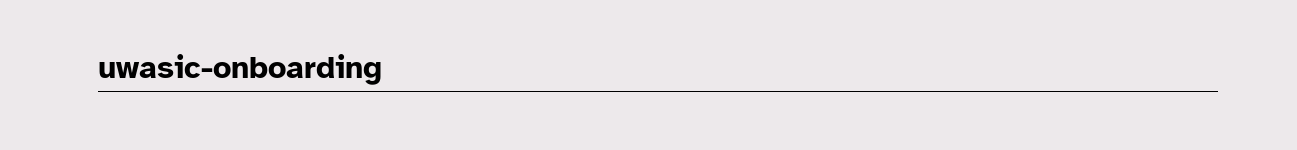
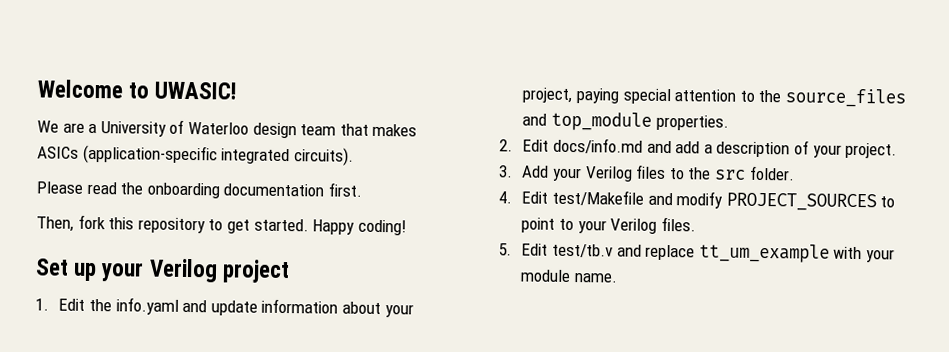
[98,54,382,85] uwasic-onboarding -> [37,79,238,100] [37,119,418,139] [37,144,354,166] [36,181,362,199] [36,214,407,236] [35,258,290,284] [35,297,414,318] [522,87,906,108] [522,111,729,131] [499,137,898,159] [498,164,795,182] [498,189,896,212] [521,216,696,234] [498,243,895,263] [520,269,617,283] Welcome to UWASIC! // We are a University of Waterloo design team that makes ASICs (application-specific integrated circuits). // Please read the onboarding documentation first. // Then, fork this repository to get started. Happy coding! // Set up your Verilog project // 1. Edit the info.yaml and update information about your project, paying special attention to the source_files and top_module properties. // 2. Edit docs/info.md and add a description of your project. // 3. Add your Verilog files to the src folder. // 4. Edit test/Makefile and modify PROJECT_SOURCES to point to your Verilog files. // 5. Edit test/tb.v and replace tt_um_example with your module name.

